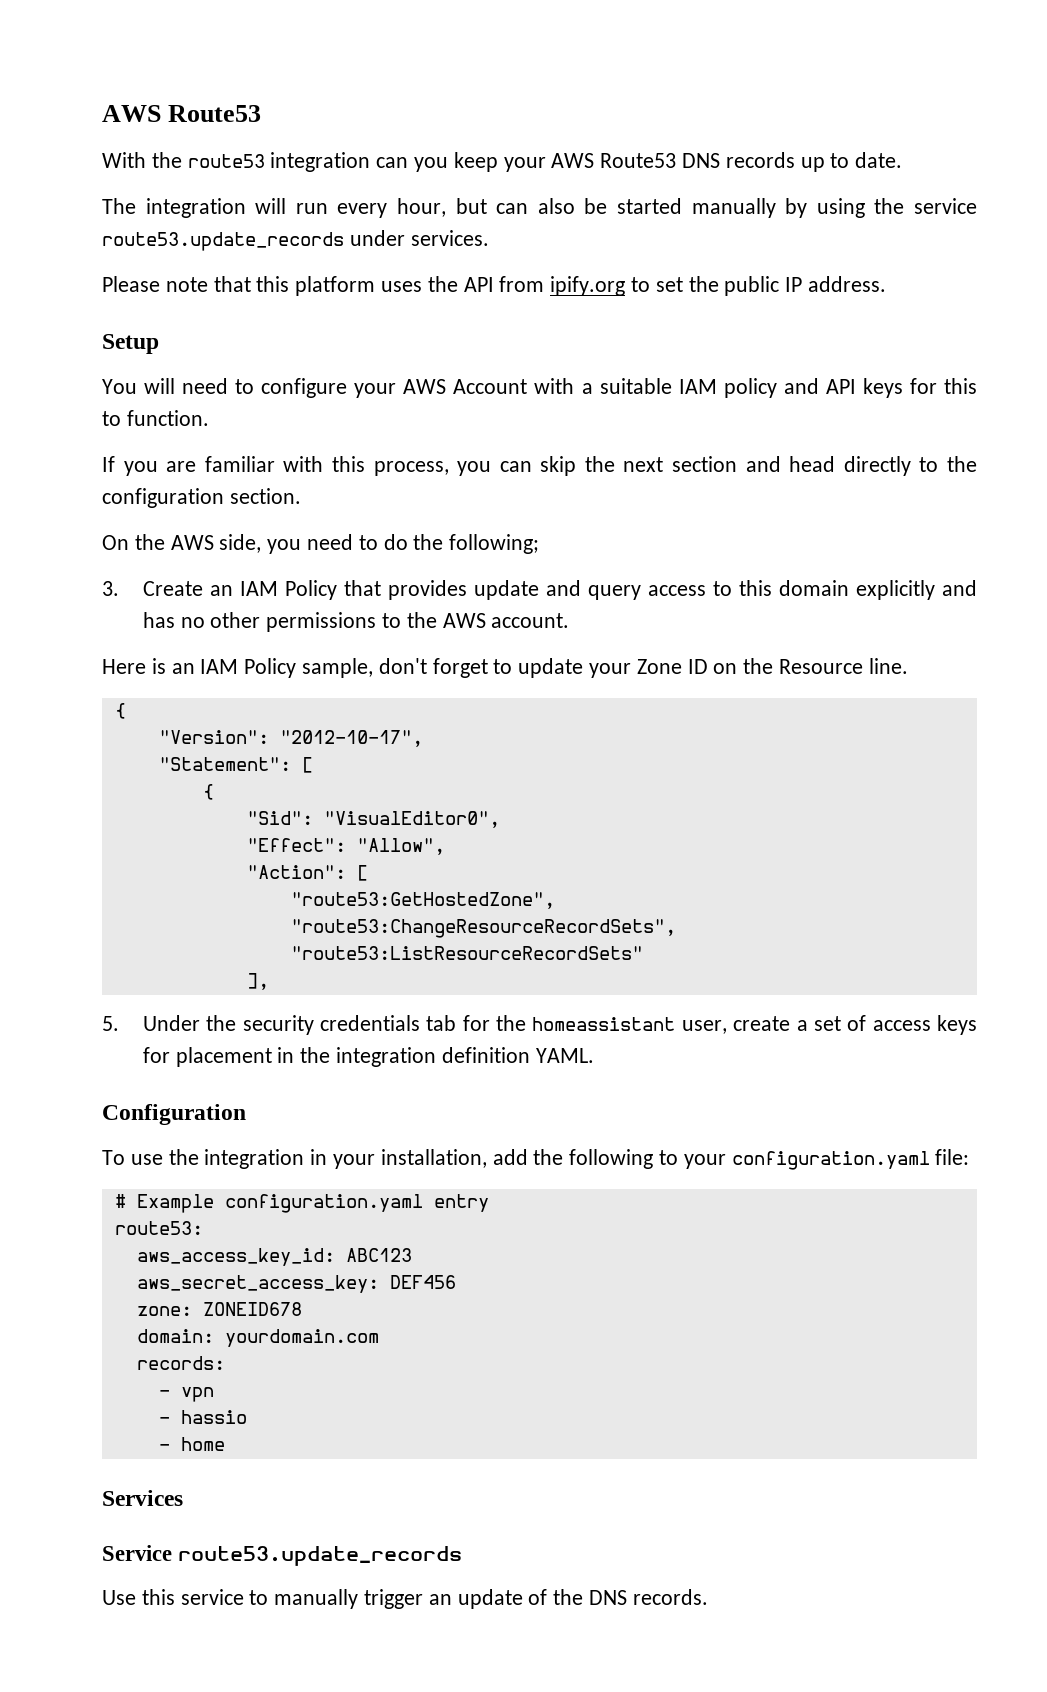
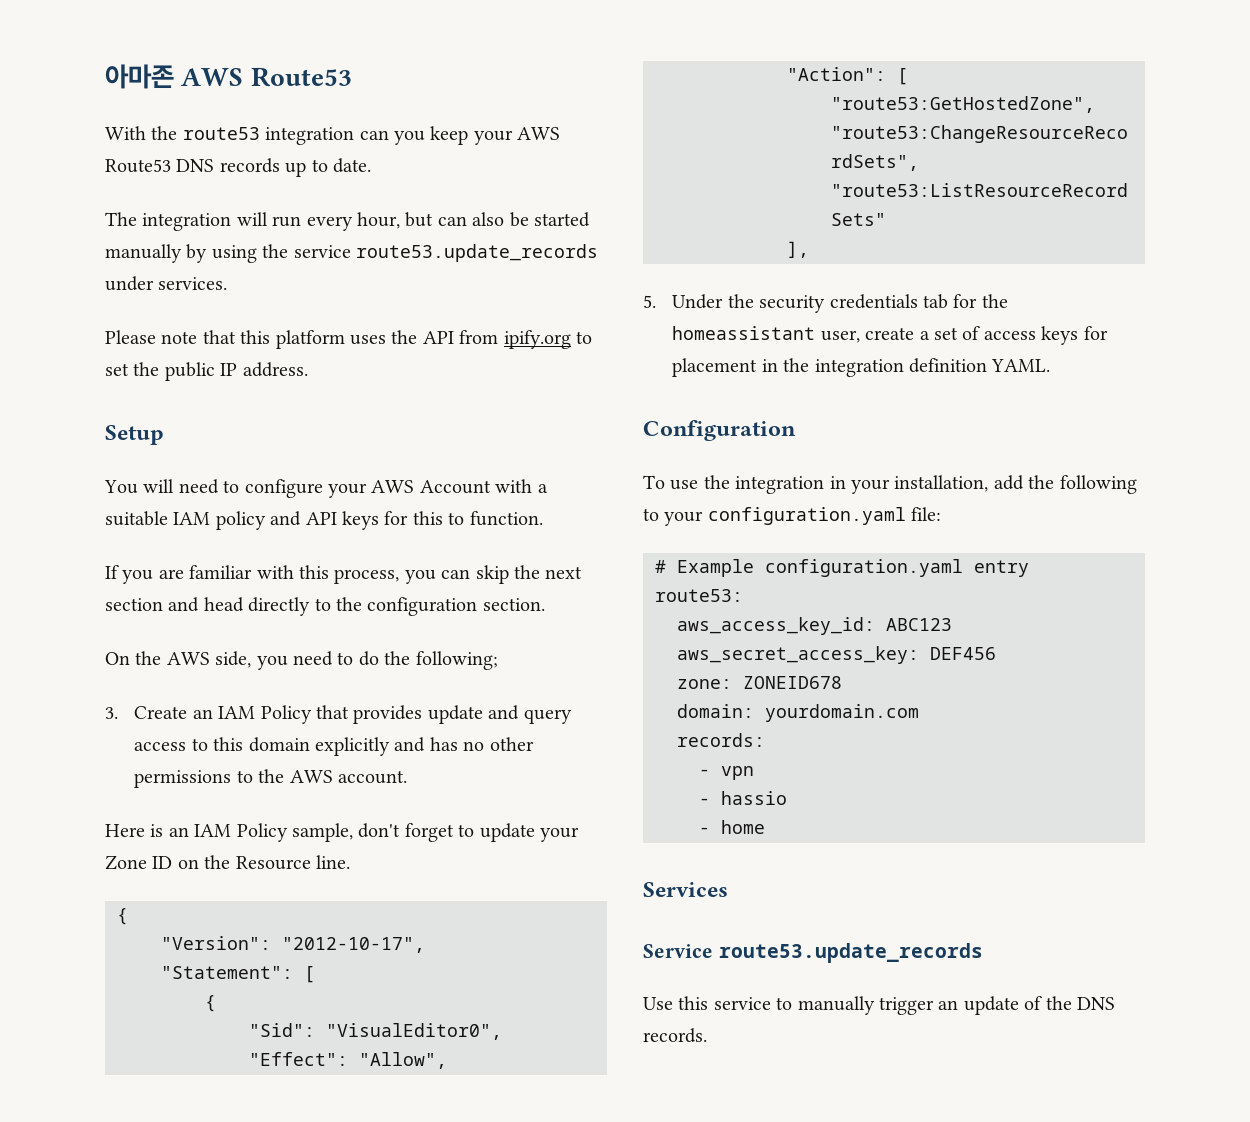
(102, 113) none -> [105,64,174,89] 아마존

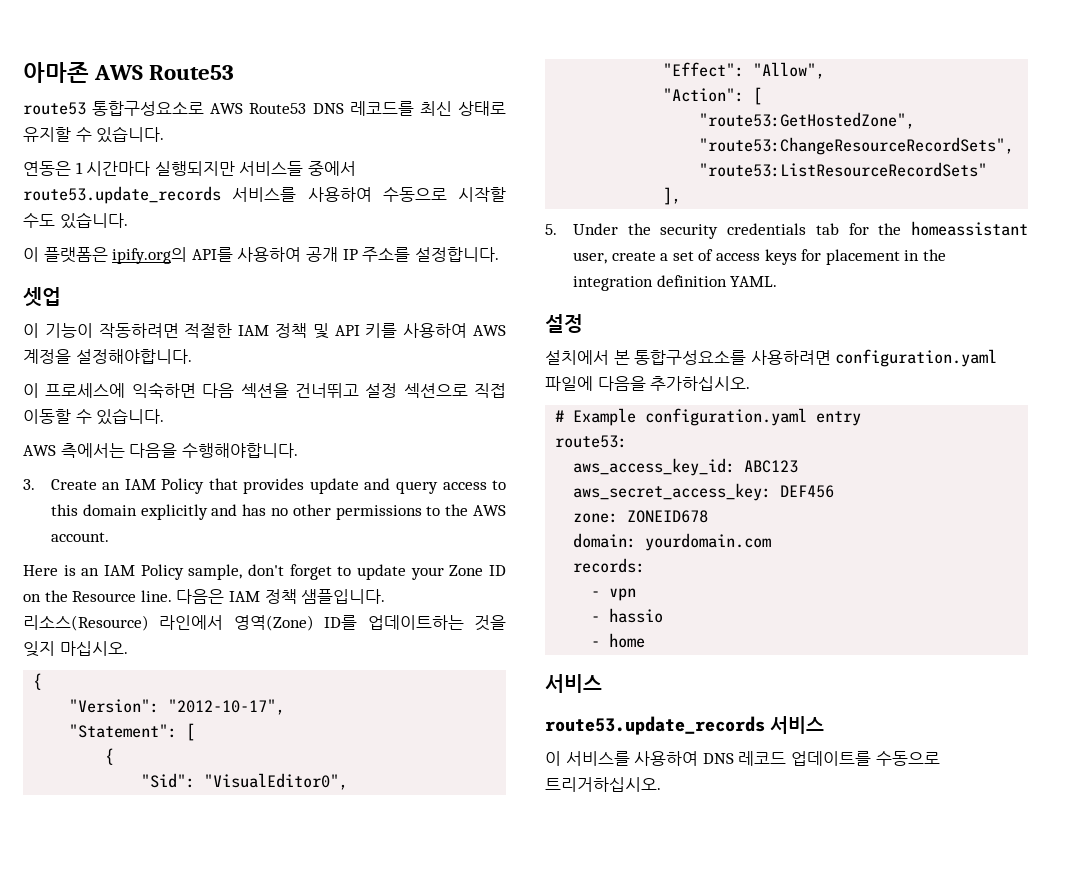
[105,126,561,145] [105,158,371,177] [105,212,590,231] [105,244,598,263] [105,276,228,291] [105,330,592,349] [105,362,308,381] [105,425,164,445] [104,479,548,498] [105,511,543,530] [105,565,583,584] [105,597,545,616] [105,651,498,670] With the route53 integration can you keep your AWS Route53 DNS records up to date. // The integration will run every hour, but can also be started manually by using the service route53.update_records under services. // Please note that this platform uses the API from ipify.org to set the public IP address. // Setup // You will need to configure your AWS Account with a suitable IAM policy and API keys for this to function. // If you are familiar with this process, you can skip the next section and head directly to the configuration section. // On the AWS side, you need to do the following; -> [23,101,507,116] [23,126,165,143] [23,161,356,176] [23,186,506,204] [23,212,128,229] [23,247,499,264] [23,287,61,307] [23,323,506,339] [23,349,192,364] [23,382,506,398] [23,408,165,425] [23,443,298,458] route53 통합구성요소로 AWS Route53 DNS 레코드를 최신 상태로 유지할 수 있습니다. // 연동은 1 시간마다 실행되지만 서비스들 중에서 route53.update_records 서비스를 사용하여 수동으로 시작할 수도 있습니다. // 이 플랫폼은 ipify.org의 API를 사용하여 공개 IP 주소를 설정합니다. // 셋업 // 이 기능이 작동하려면 적절한 IAM 정책 및 API 키를 사용하여 AWS 계정을 설정해야합니다. // 이 프로세스에 익숙하면 다음 섹션을 건너뛰고 설정 섹션으로 직접 이동할 수 있습니다. // AWS 측에서는 다음을 수행해야합니다.
(350, 862) none -> [176,589,386,604] [23,615,506,631] [23,641,128,657] 다음은 IAM 정책 샘플입니다. 리소스(Resource) 라인에서 영역(Zone) ID를 업데이트하는 것을 잊지 마십시오.
[643,420,796,441] [643,475,1137,494] [643,507,942,526] Configuration // To use the integration in your installation, add the following to your configuration.yaml file: -> [545,314,583,333] [545,349,998,367] [545,376,751,391] 설정 // 설치에서 본 통합구성요소를 사용하려면 configuration.yaml 파일에 다음을 추가하십시오.
[643,882,728,897] [643,943,983,963] [643,996,1115,1015] [643,1028,707,1043] Services // Service route53.update_records // Use this service to manually trigger an update of the DNS records. -> [545,674,602,693] [545,716,824,735] [545,751,940,766] [545,777,661,792] 서비스 // route53.update_records 서비스 // 이 서비스를 사용하여 DNS 레코드 업데이트를 수동으로 트리거하십시오.

